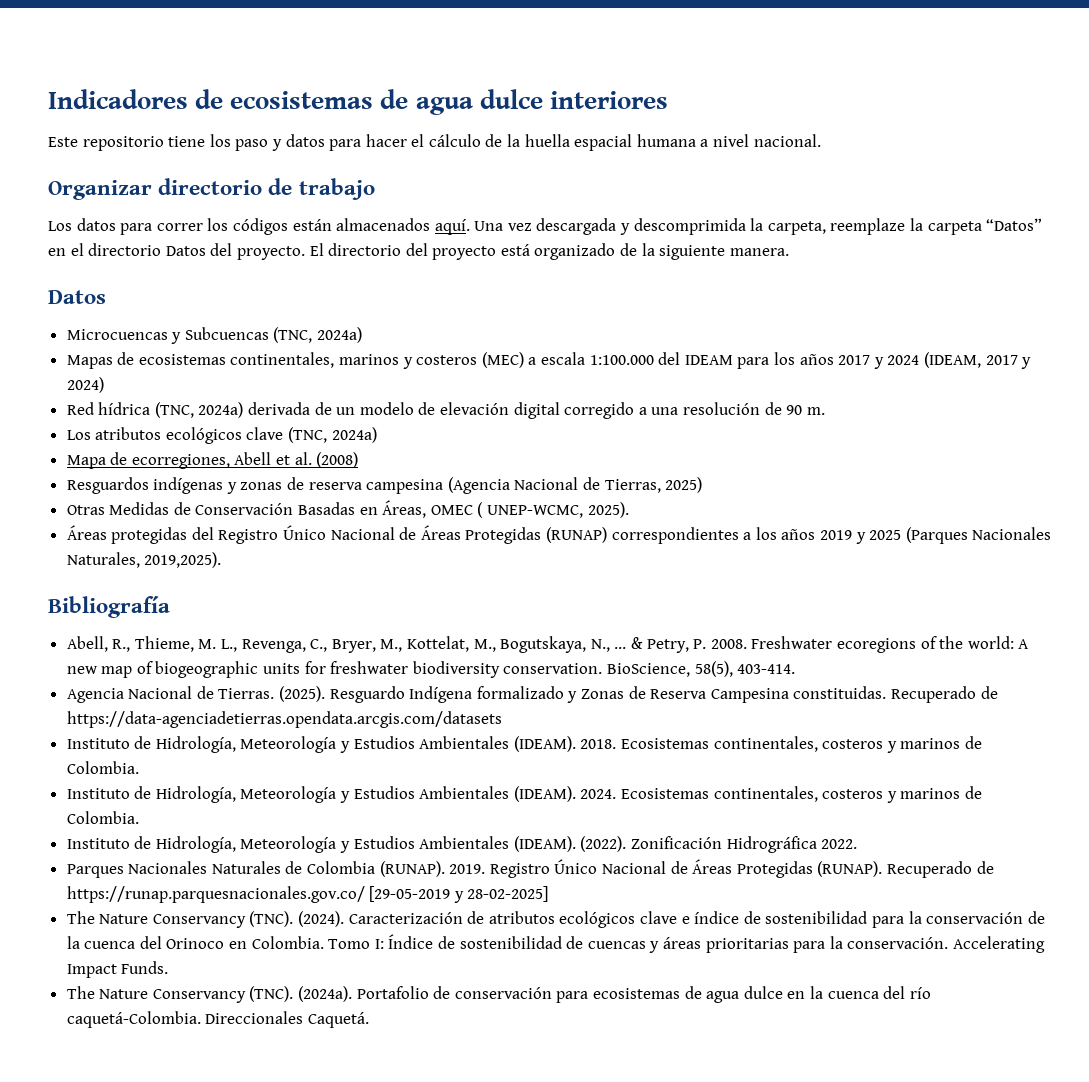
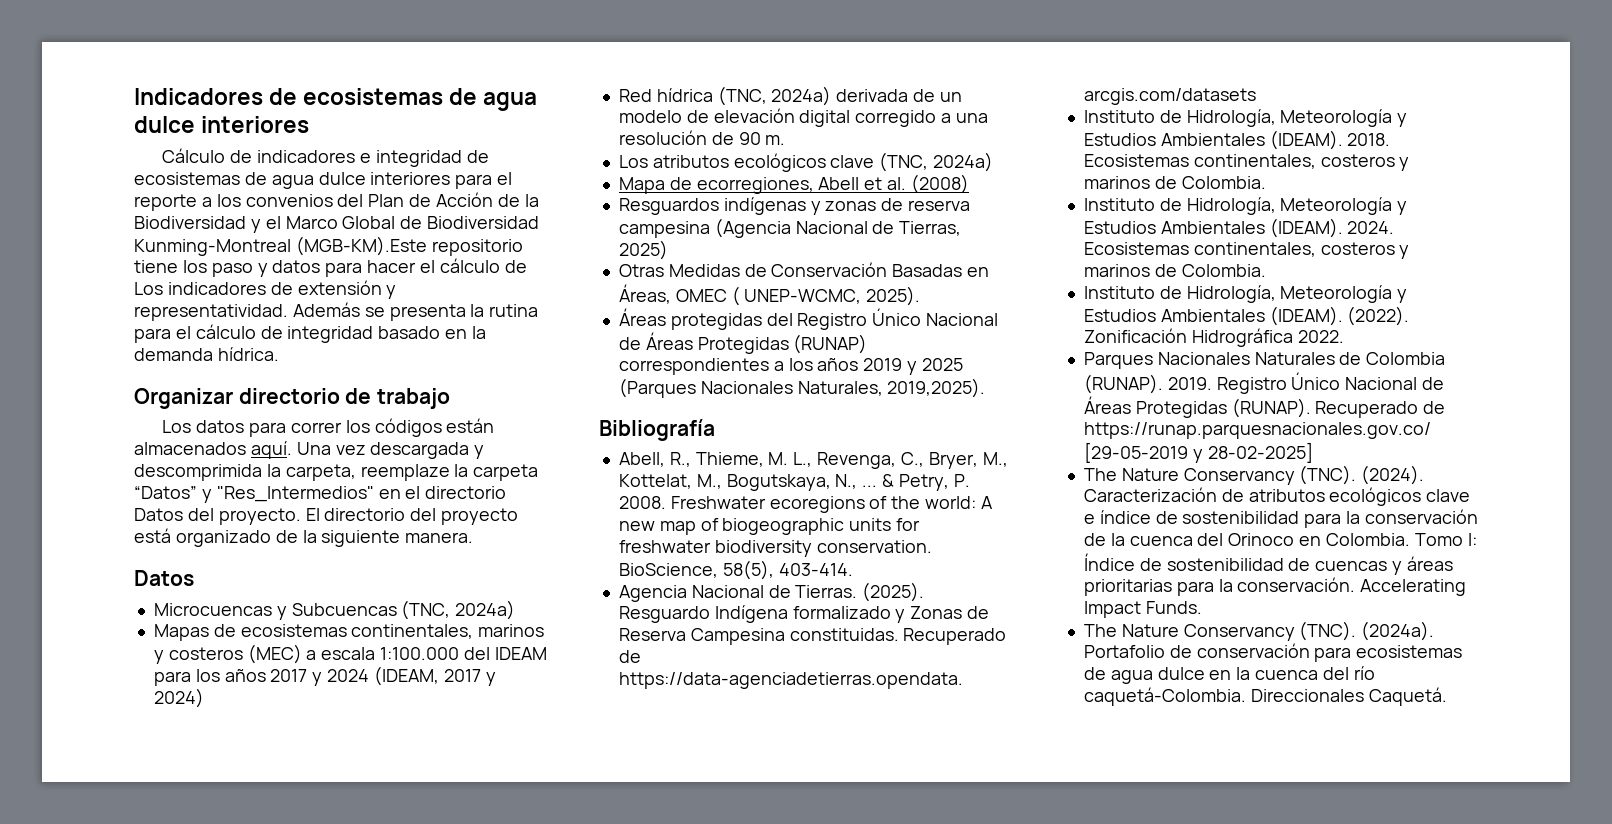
[48,137,78,147] Este -> [162,148,489,167] [134,172,513,189] [134,192,539,211] [134,216,540,233] [134,236,427,256] Cálculo de indicadores e integridad de ecosistemas de agua dulce interiores para el reporte a los convenios del Plan de Acción de la Biodiversidad y el Marco Global de Biodiversidad Kunming-Montreal (MGB-KM).Este
[507,134,821,151] la huella espacial humana a nivel nacional. -> [134,280,397,299] [134,302,539,321] [134,324,487,343] [134,347,279,361] Los indicadores de extensión y representatividad. Además se presenta la rutina para el cálculo de integridad basado en la demanda hídrica.
(1043, 224) none -> [201,486,374,503] y "Res_Intermedios"

